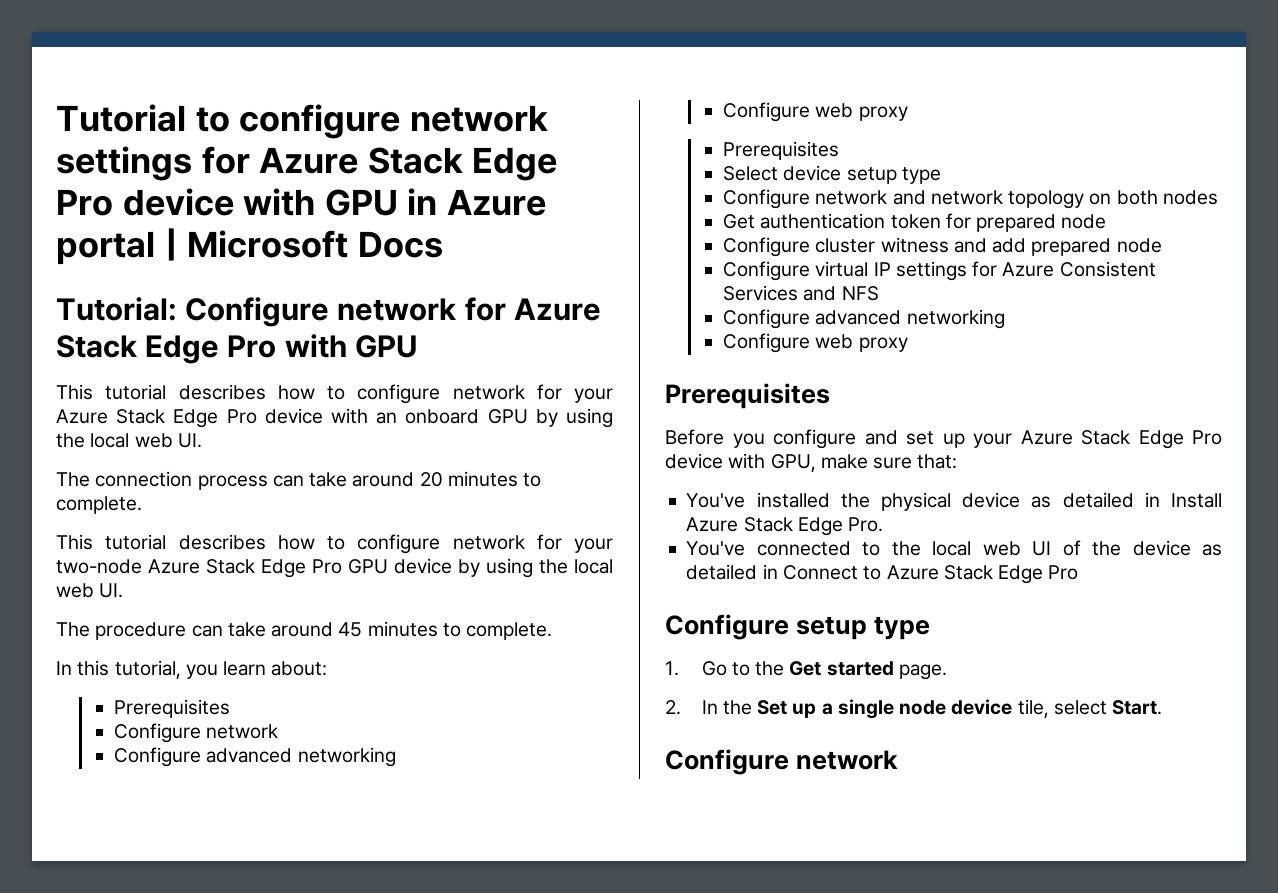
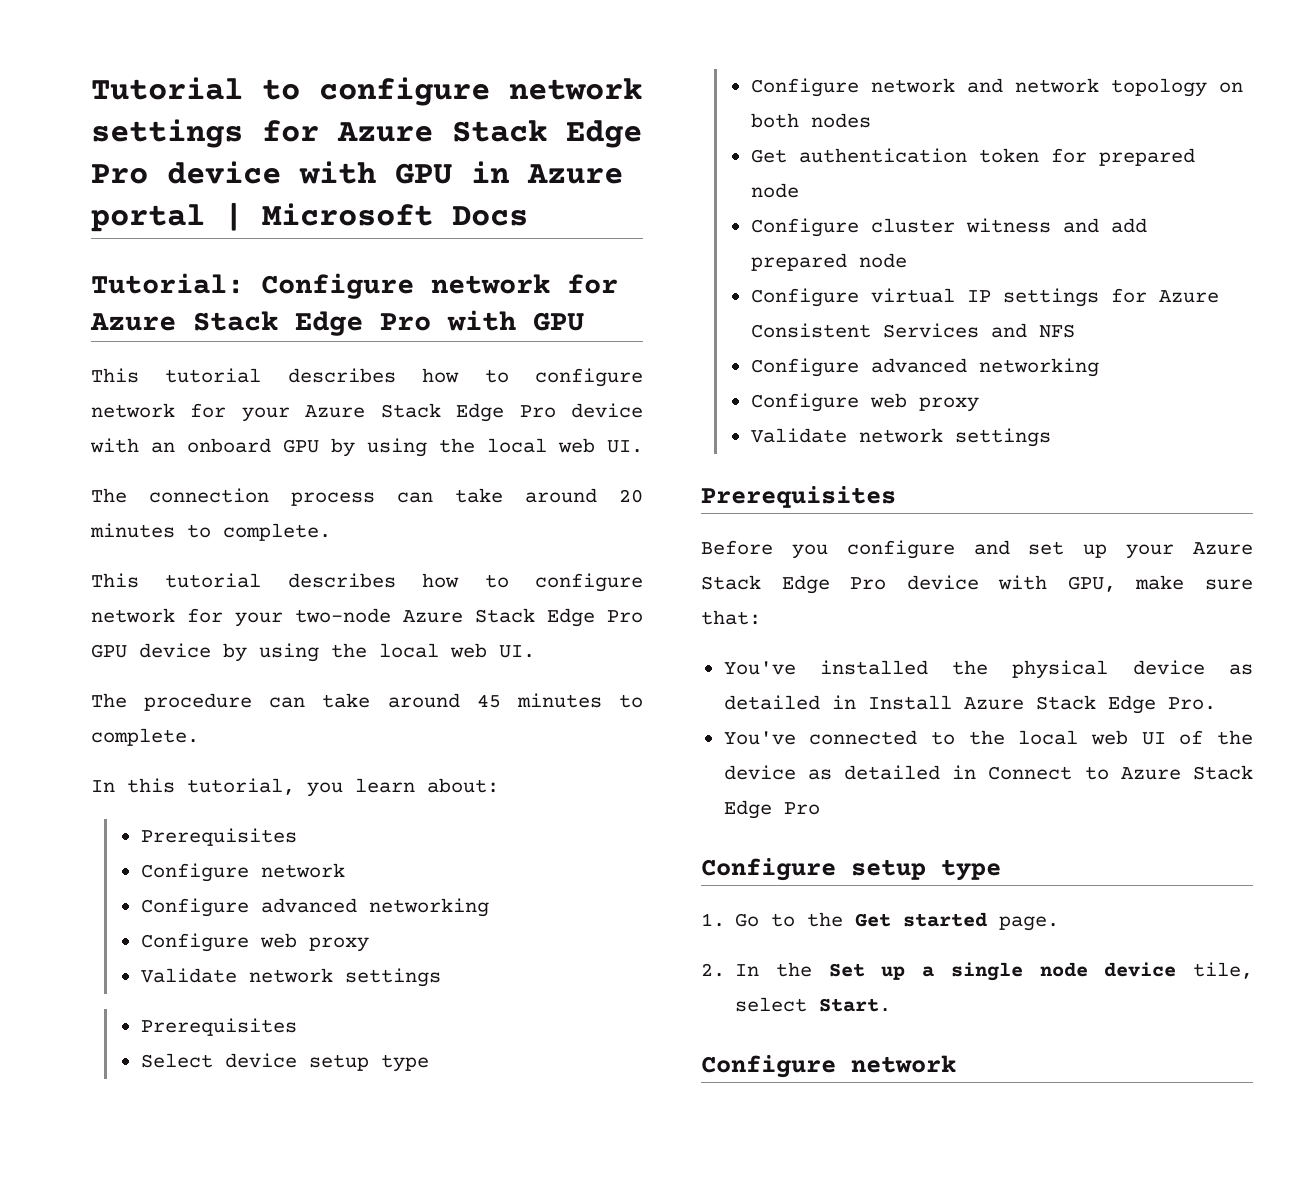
(908, 113) none -> [140,968,441,987] // Validate network settings
(908, 344) none -> [750,428,1051,447] // Validate network settings

